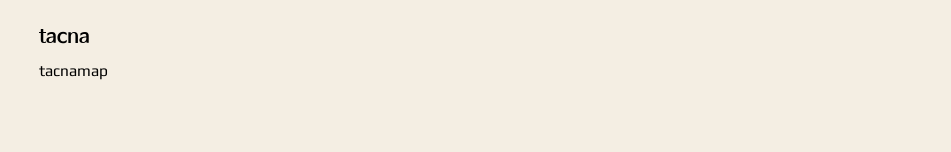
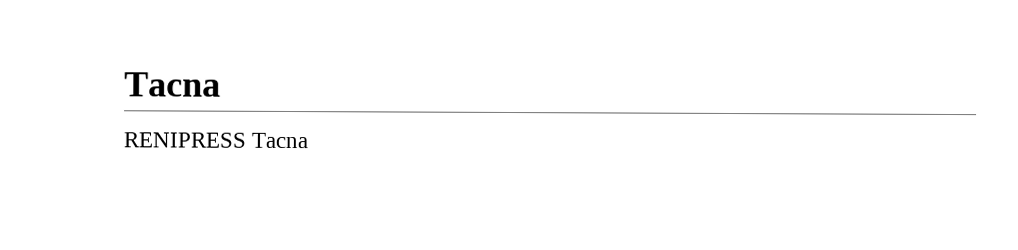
[39,29,90,44] [39,66,108,80] tacna // tacnamap -> [124,72,221,97] [123,132,309,149] Tacna // RENIPRESS Tacna

